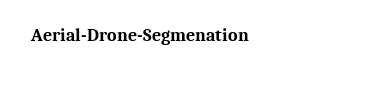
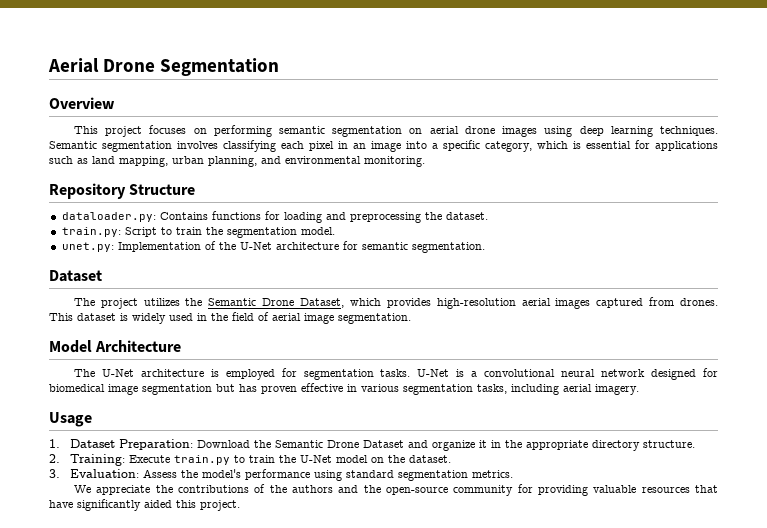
[30,28,249,45] Aerial-Drone-Segmenation -> [48,58,280,76] [49,97,115,109] [73,125,718,137] [49,140,718,152] [49,156,425,167] [49,183,196,199] [61,211,488,223] [61,227,335,238] [61,241,485,253] [49,270,102,282] [73,297,718,309] [49,312,411,324] [49,340,182,353] [73,368,719,380] [49,383,639,395] [49,412,92,427] [49,439,695,451] [49,454,451,466] [49,469,513,481] [73,484,718,496] [49,499,240,511] Aerial Drone Segmentation // Overview // This project focuses on performing semantic segmentation on aerial drone images using deep learning techniques. Semantic segmentation involves classifying each pixel in an image into a specific category, which is essential for applications such as land mapping, urban planning, and environmental monitoring. // Repository Structure // dataloader.py: Contains functions for loading and preprocessing the dataset. // train.py: Script to train the segmentation model. // unet.py: Implementation of the U-Net architecture for semantic segmentation. // Dataset // The project utilizes the Semantic Drone Dataset, which provides high-resolution aerial images captured from drones. This dataset is widely used in the field of aerial image segmentation. // Model Architecture // The U-Net architecture is employed for segmentation tasks. U-Net is a convolutional neural network designed for biomedical image segmentation but has proven effective in various segmentation tasks, including aerial imagery. // Usage // 1. Dataset Preparation: Download the Semantic Drone Dataset and organize it in the appropriate directory structure. // 2. Training: Execute train.py to train the U-Net model on the dataset. // 3. Evaluation: Assess the model's performance using standard segmentation metrics. // We appreciate the contributions of the authors and the open-source community for providing valuable resources that have significantly aided this project.

